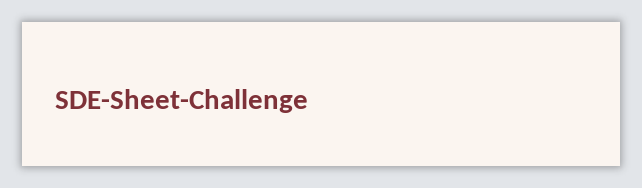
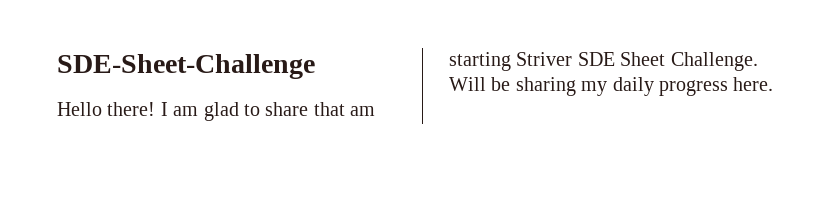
(308, 101) none -> [57,102,376,121] [449,52,758,71] [449,77,774,96] // Hello there! I am glad to share that am starting Striver SDE Sheet Challenge. Will be sharing my daily progress here.

